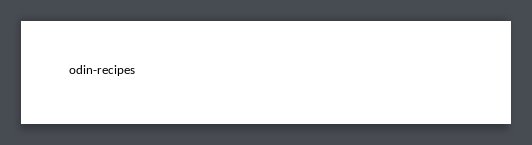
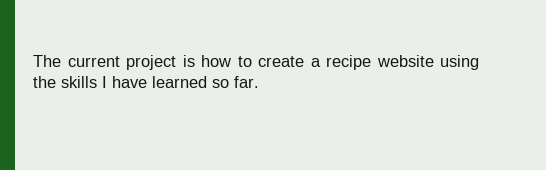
[69,65,135,76] odin-recipes -> [33,55,479,70] [33,76,259,88] The current project is how to create a recipe website using the skills I have learned so far.

